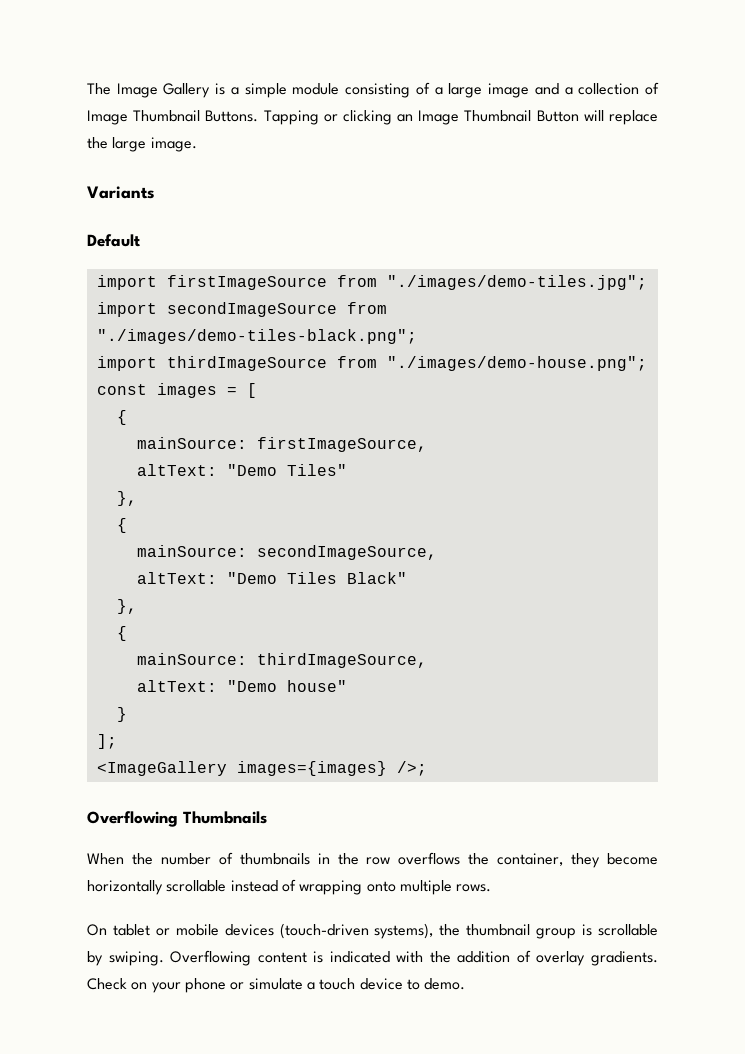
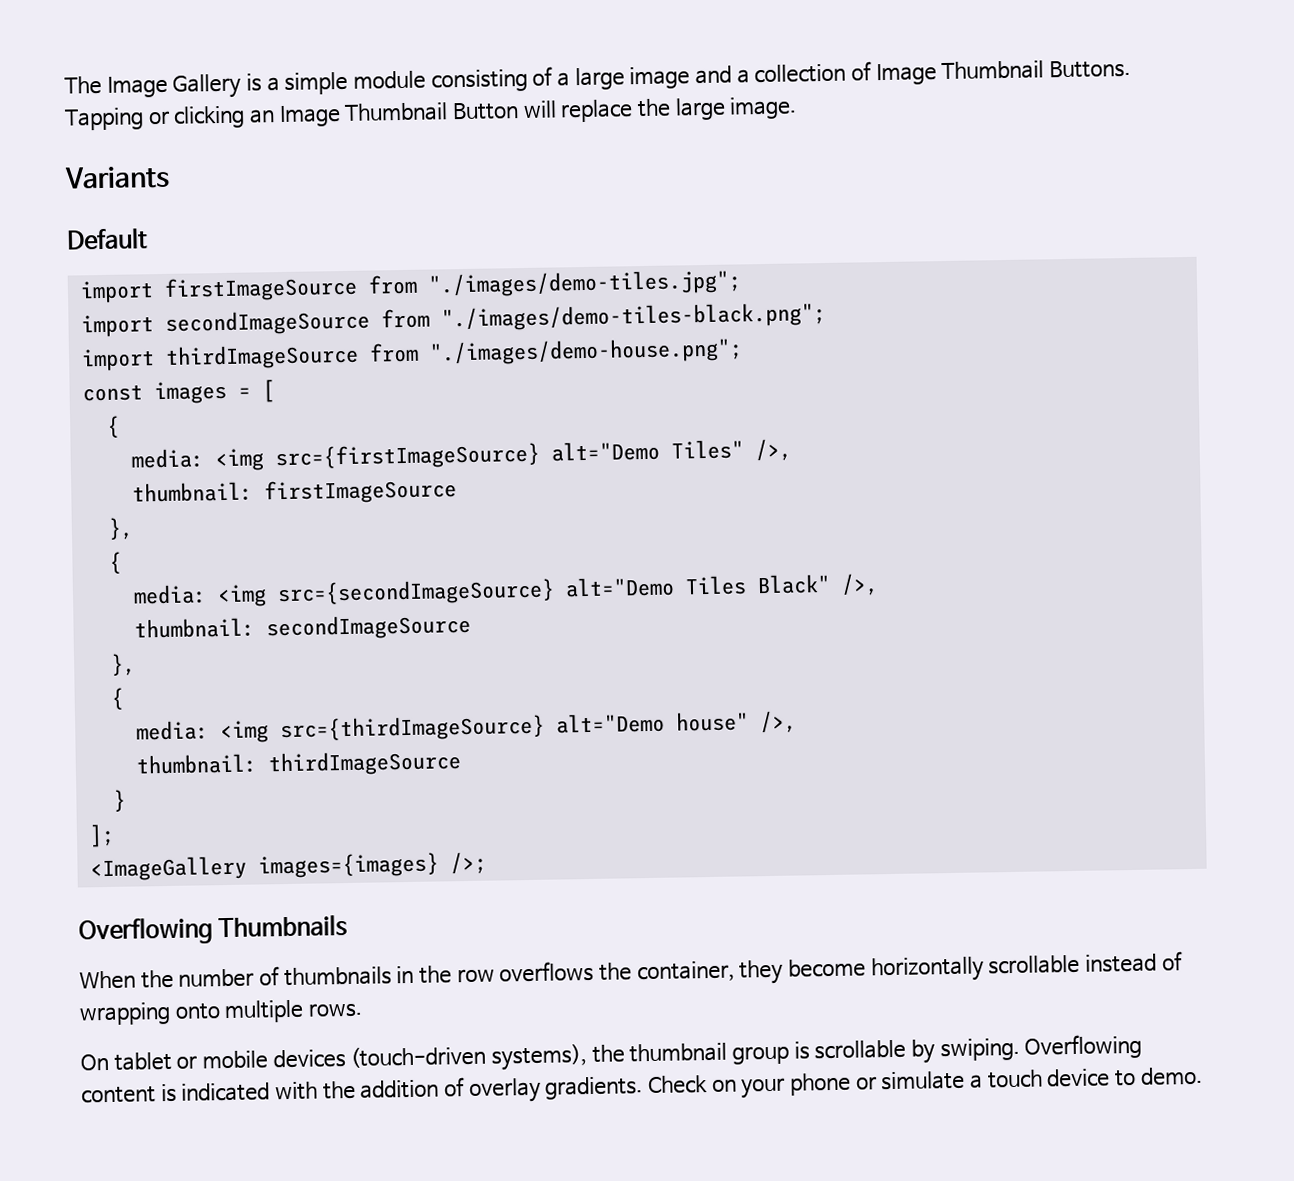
[136,437,427,452] [136,464,347,476] [116,491,137,506] [116,518,127,533] [136,545,437,560] [136,572,277,584] mainSource: firstImageSource, // altText: "Demo Tiles" // }, // { // mainSource: secondImageSource, // altText: "Demo -> [130,438,792,472] [131,478,457,505] [107,517,134,540] [108,551,122,574] [132,576,675,608] media: <img src={firstImageSource} alt="Demo Tiles" />, // thumbnail: firstImageSource // }, // { // media: <img src={secondImageSource} alt="Demo
[116,599,137,614] [116,626,127,641] [136,653,427,668] [136,680,347,692] // }, // { // mainSource: thirdImageSource, // altText: "Demo house" -> [840,573,879,596] [133,613,471,641] [109,653,136,676] [110,687,124,710] [135,710,797,744] [135,750,462,777] />, // thumbnail: secondImageSource // }, // { // media: <img src={thirdImageSource} alt="Demo house" />, // thumbnail: thirdImageSource

